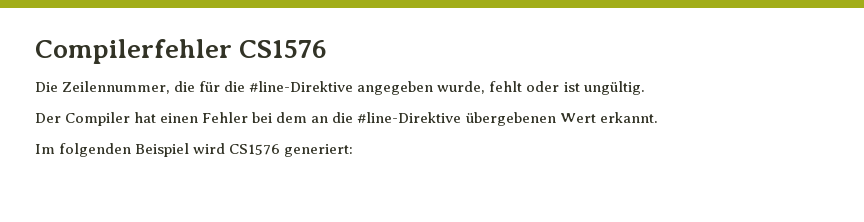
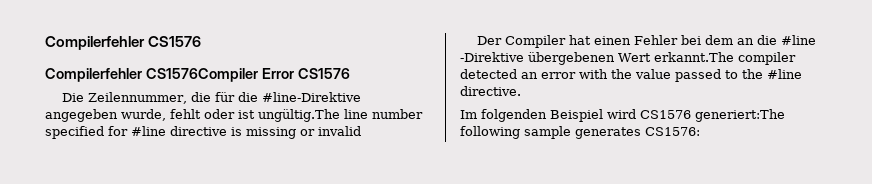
(328, 49) none -> [45,68,350,82] // Compilerfehler CS1576Compiler Error CS1576
[583,81,645,95] ungültig. -> [258,109,423,122] [45,126,361,139] ungültig.The line number specified for #line directive is missing or invalid
[357,112,658,126] #line-Direktive übergebenen Wert erkannt. -> [780,35,816,45] [460,52,796,65] [460,69,802,82] [460,86,521,96] #line -Direktive übergebenen Wert erkannt.The compiler detected an error with the value passed to the #line directive.
[284,144,354,157] generiert: -> [695,109,785,122] [460,126,700,139] generiert:The following sample generates CS1576:

